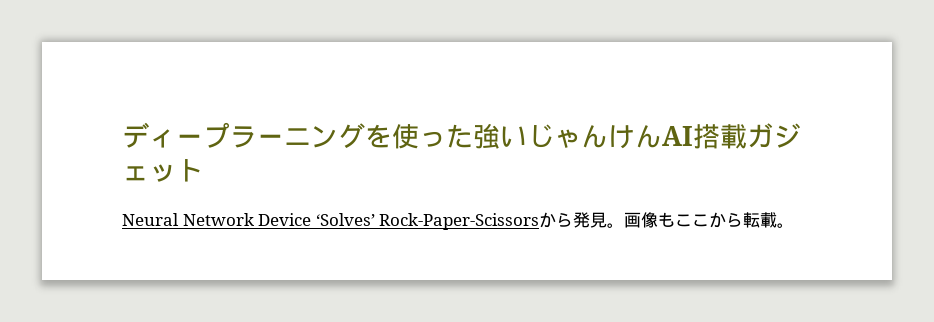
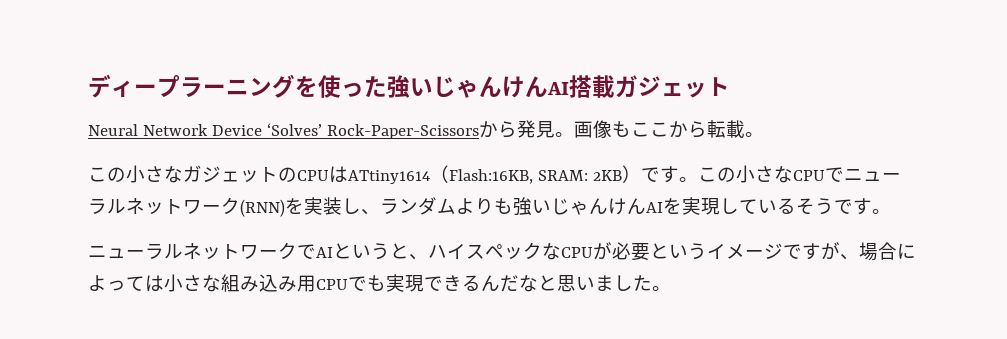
(795, 225) none -> [88,165,901,184] [88,197,891,217] [88,242,916,261] [88,274,671,292] // この小さなガジェットのCPUはATtiny1614（Flash:16KB, SRAM: 2KB）です。この小さなCPUでニューラルネットワーク(RNN)を実装し、ランダムよりも強いじゃんけんAIを実現しているそうです。 // ニューラルネットワークでAIというと、ハイスペックなCPUが必要というイメージですが、場合によっては小さな組み込み用CPUでも実現できるんだなと思いました。

